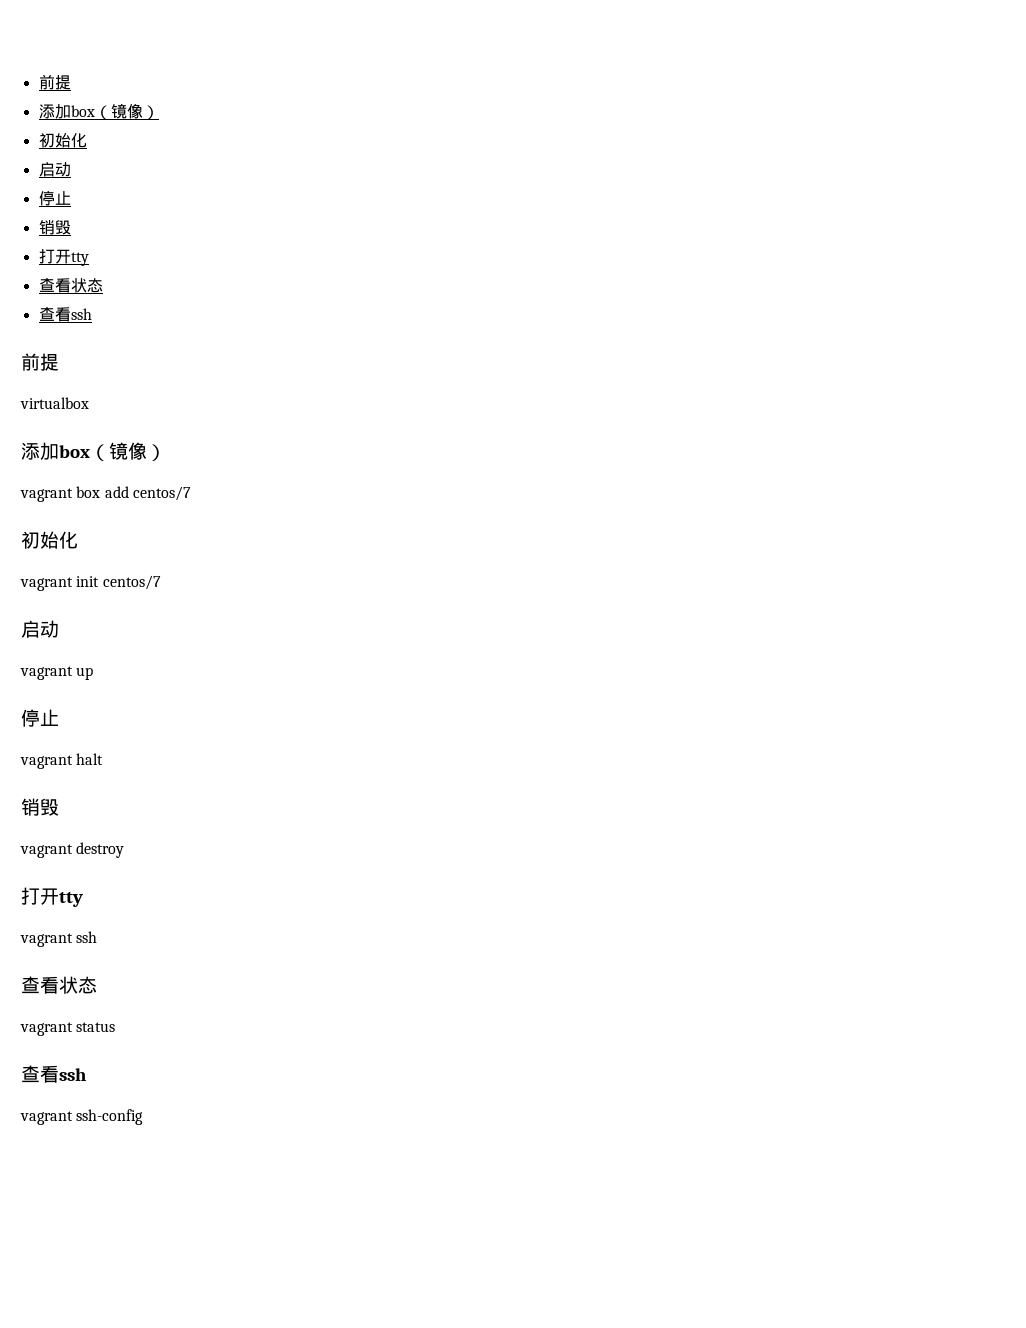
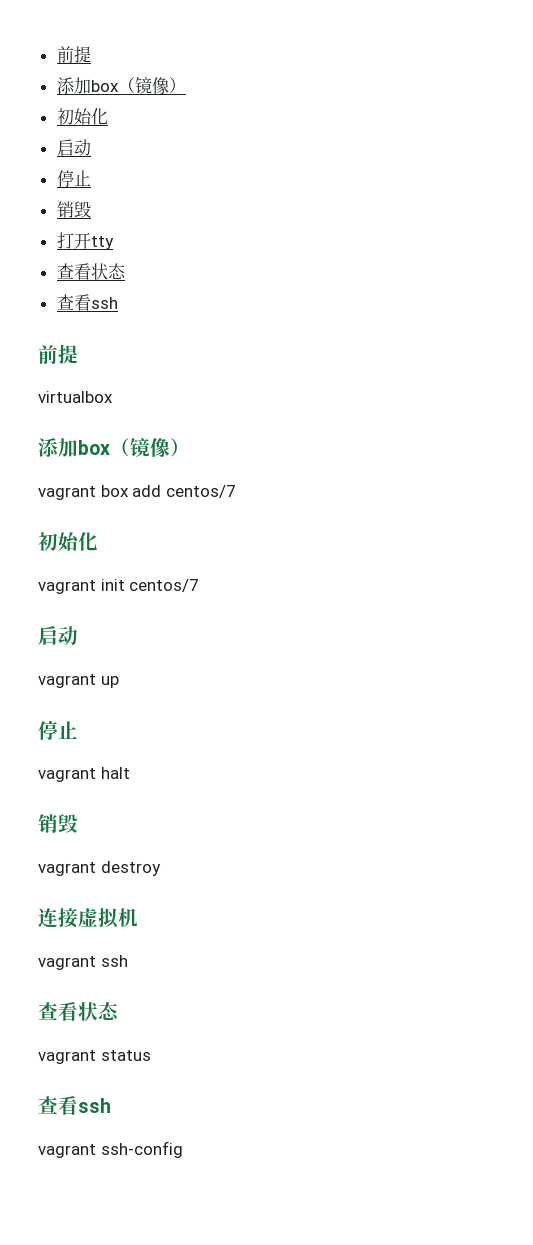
[21,887,83,907] 打开tty -> [38,908,138,928] 连接虚拟机

